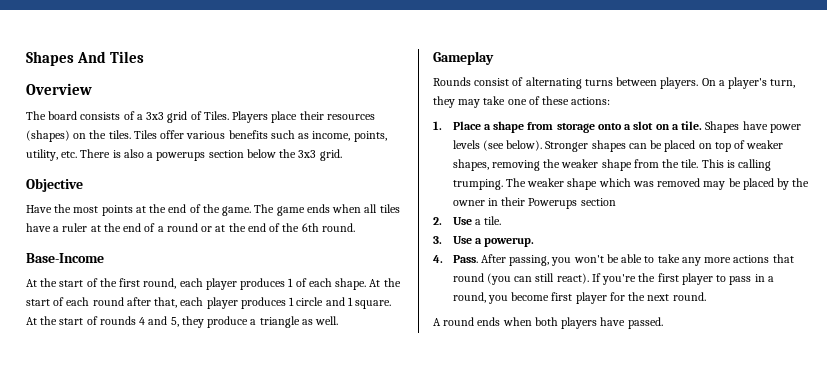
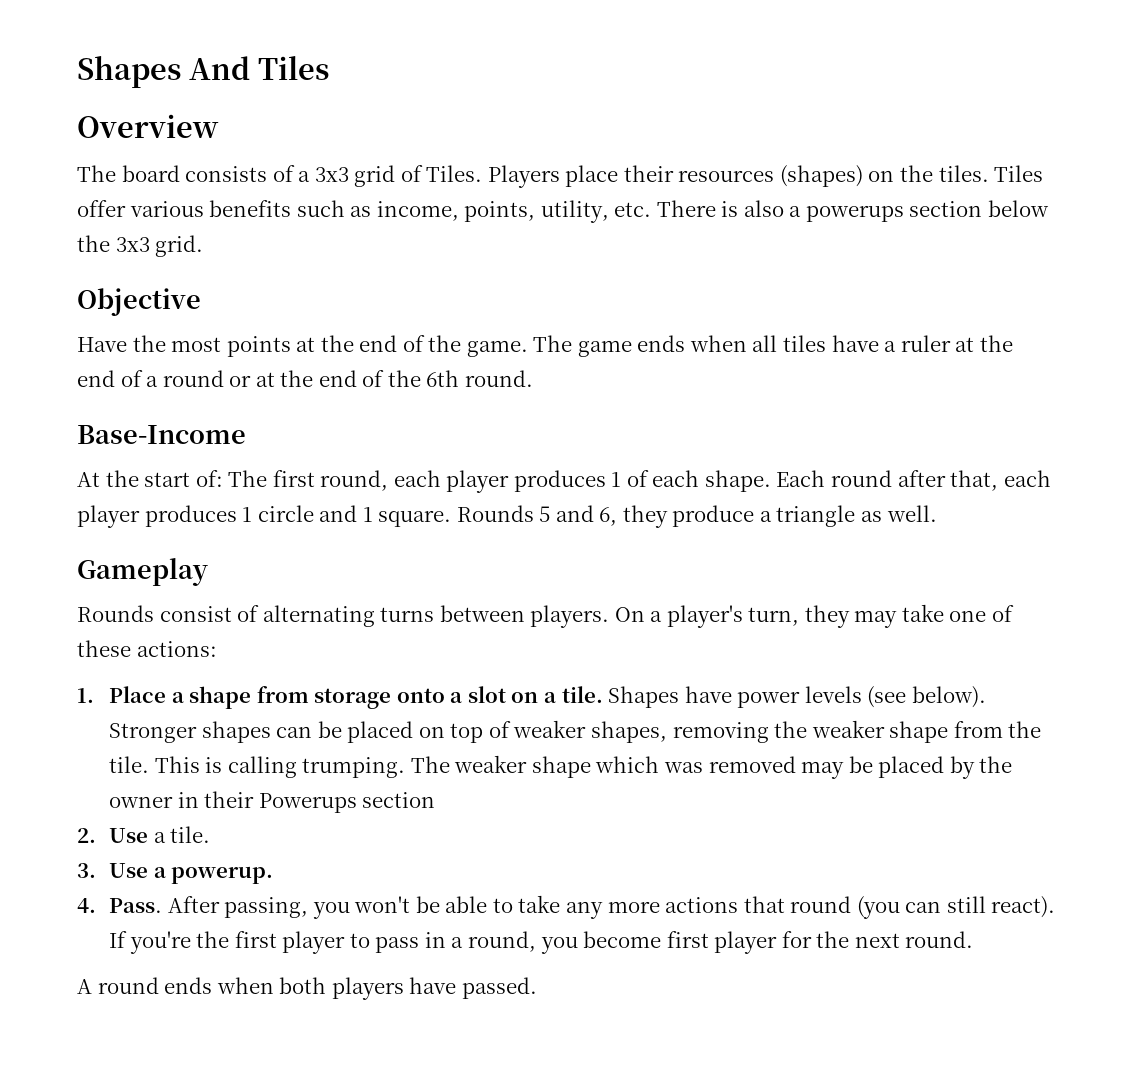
[86,278,117,287] of the -> [195,470,268,487] of: The
[369,278,401,287] [26,297,90,306] At the start of each -> [776,470,826,487] Each
[26,316,179,327] At the start of rounds 4 and 5, -> [456,505,618,526] Rounds 5 and 6,

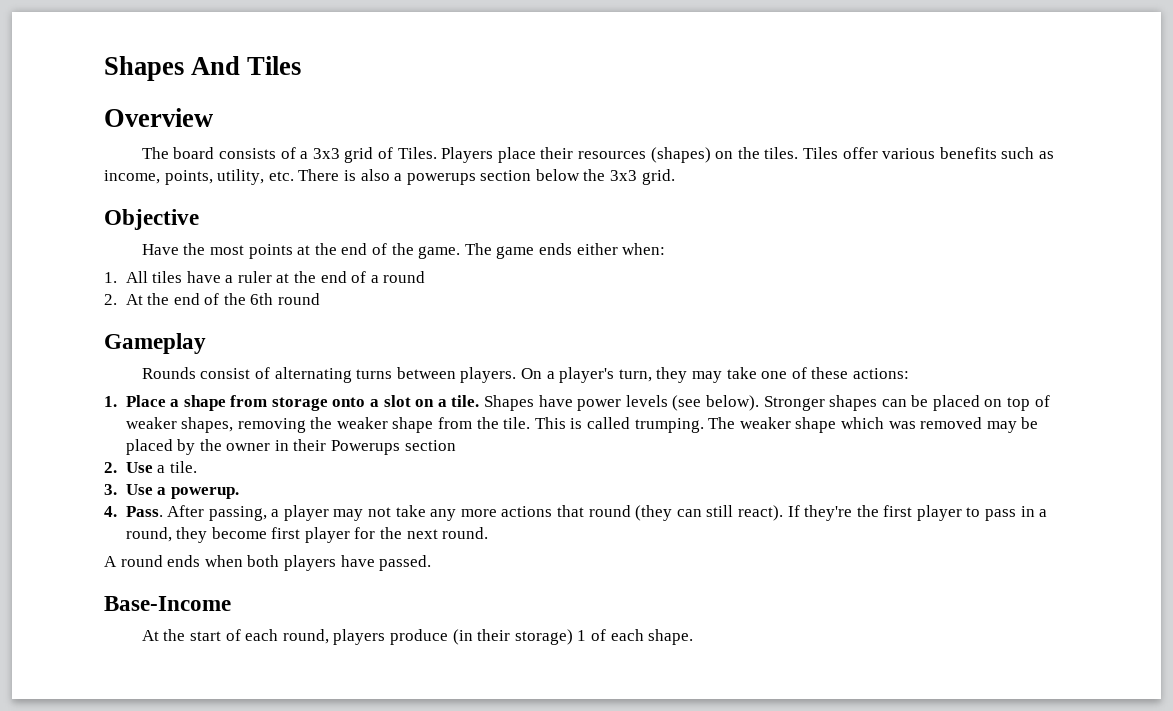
[689,335,778,352] when all -> [576,243,666,255] [104,271,148,283] either when: // 1. All
[229,372,275,387] or at -> [104,294,143,305] // 2. At
[464,370,533,387] [77,425,246,444] [77,470,1051,493] [77,505,937,528] round. // Base-Income // At the start of: The first round, each player produces 1 of each shape. Each round after that, each player produces 1 circle and 1 square. Rounds 5 and 6, they produce a triangle as well. -> [278,293,321,305] round
[227,756,297,778] calling -> [586,417,630,429] called
[312,896,513,919] you won't be able to -> [271,505,392,521] a player may not
[856,896,900,919] (you -> [635,505,673,521] (they
[129,931,191,954] you're -> [804,505,853,521] they're
[540,937,578,954] you -> [176,527,208,543] they
(537, 988) none -> [104,596,231,611] [141,629,694,645] // Base-Income // At the start of each round, players produce (in their storage) 1 of each shape.

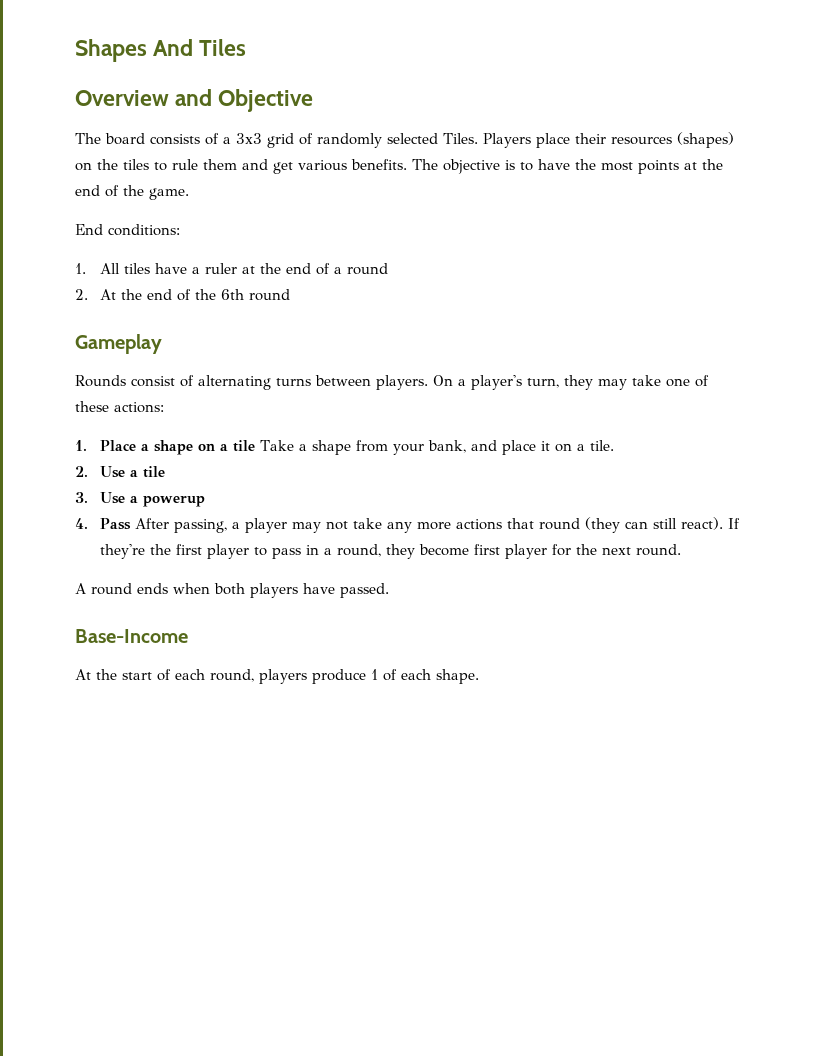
(213, 117) none -> [175,89,314,112] and Objective
(394, 153) none -> [317,133,438,148] randomly selected
[764,147,1054,159] [104,169,675,185] [104,209,199,230] [141,244,179,255] tiles. Tiles offer various benefits such as income, points, utility, etc. There is also a powerups section below the 3x3 grid. // Objective // Have -> [123,159,570,174] tiles to rule them and get various benefits. The objective is to have
[464,243,666,259] The game ends either when: -> [75,224,180,236] // End conditions:
[230,395,1050,411] [125,417,1039,433] [125,439,456,455] [104,462,153,473] from storage onto a slot on a tile. Shapes have power levels (see below). Stronger shapes can be placed on top of weaker shapes, removing the weaker shape from the tile. This is called trumping. The weaker shape which was removed may be placed by the owner in their Powerups section // 2. Use -> [197,440,572,455] on a tile Take a shape from your bank, and place it on
[104,484,239,499] [104,506,163,517] 3. Use a powerup. // 4. Pass. -> [75,466,165,478] [75,492,205,507] [75,518,131,530] 2. Use a tile // 3. Use a powerup // 4. Pass
[452,629,573,645] (in their storage) -> (366, 676) none

